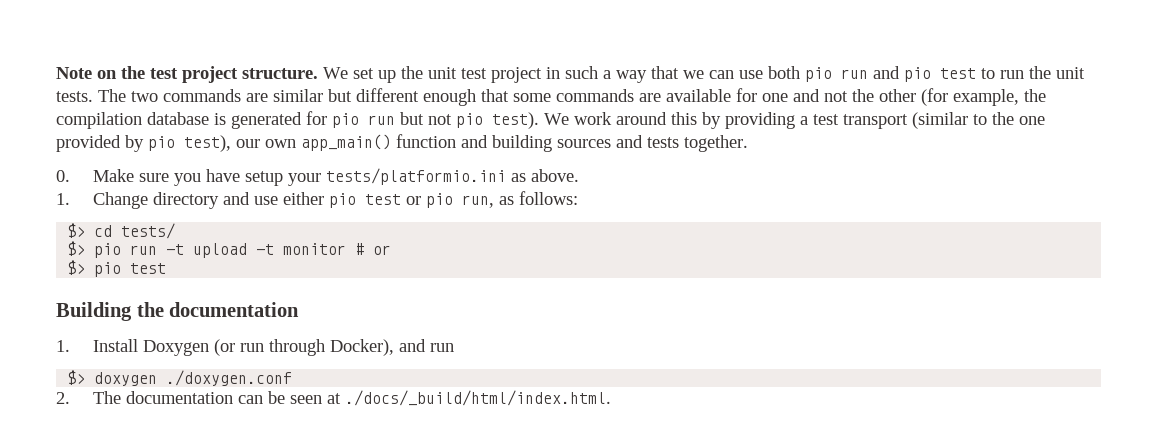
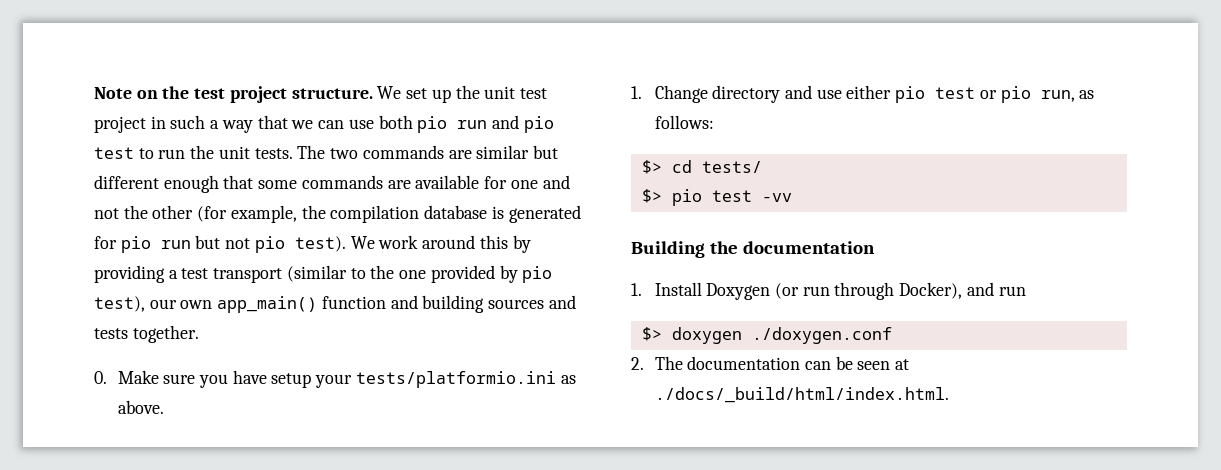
[67,241,392,258] // $> pio run -t upload -t monitor # or -> (762, 167) none
(167, 268) none -> [761,193,792,202] -vv

